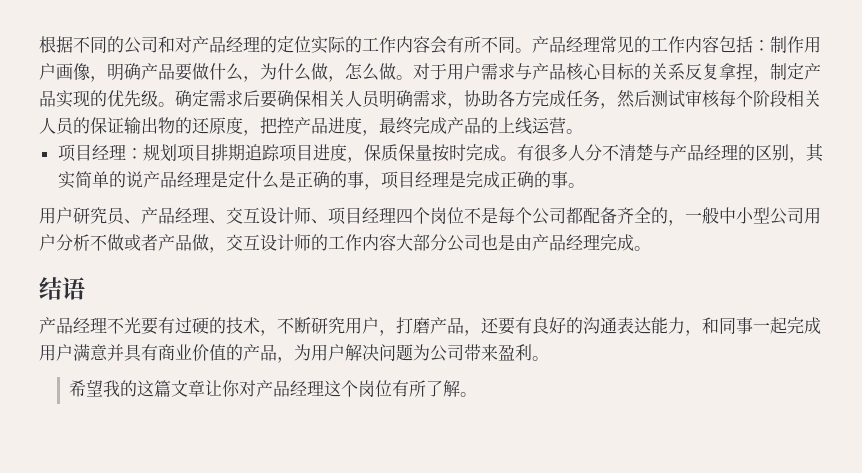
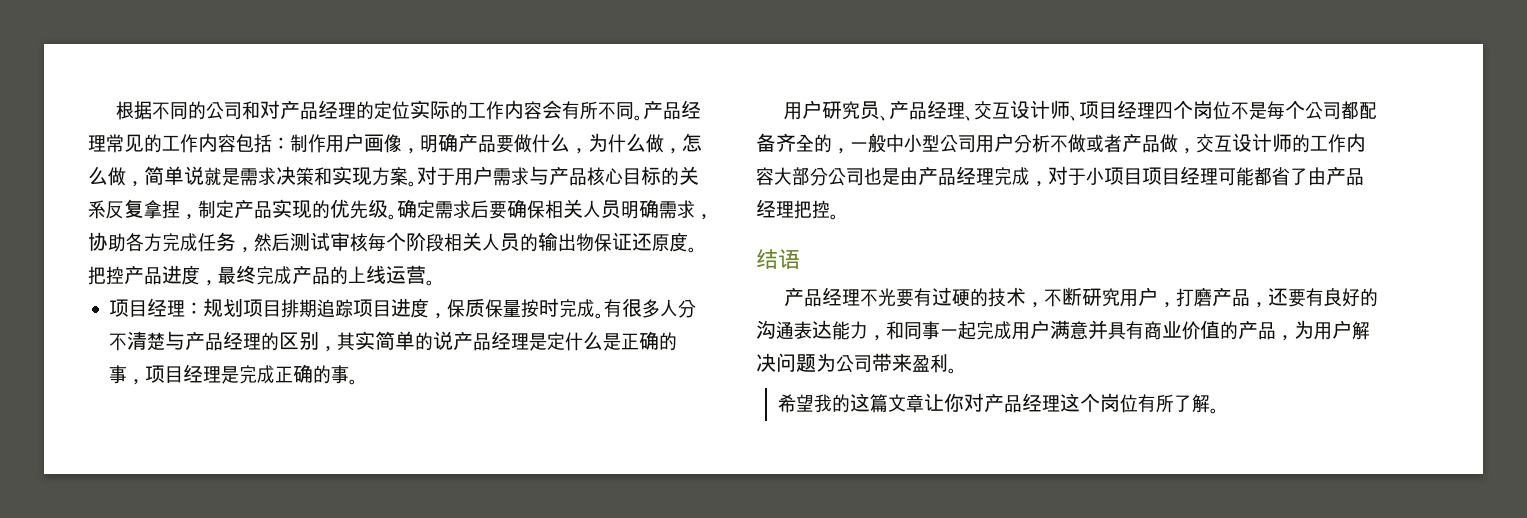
(396, 71) none -> [126,166,408,187] ，简单说就是需求决策和实现方案
[90,117,260,136] 保证输出物的还原度， -> [538,232,697,253] 输出物保证还原度。
(634, 242) none -> [1030,166,1364,187] [756,199,830,219] ，对于小项目项目经理可能都省了由产品经理把控

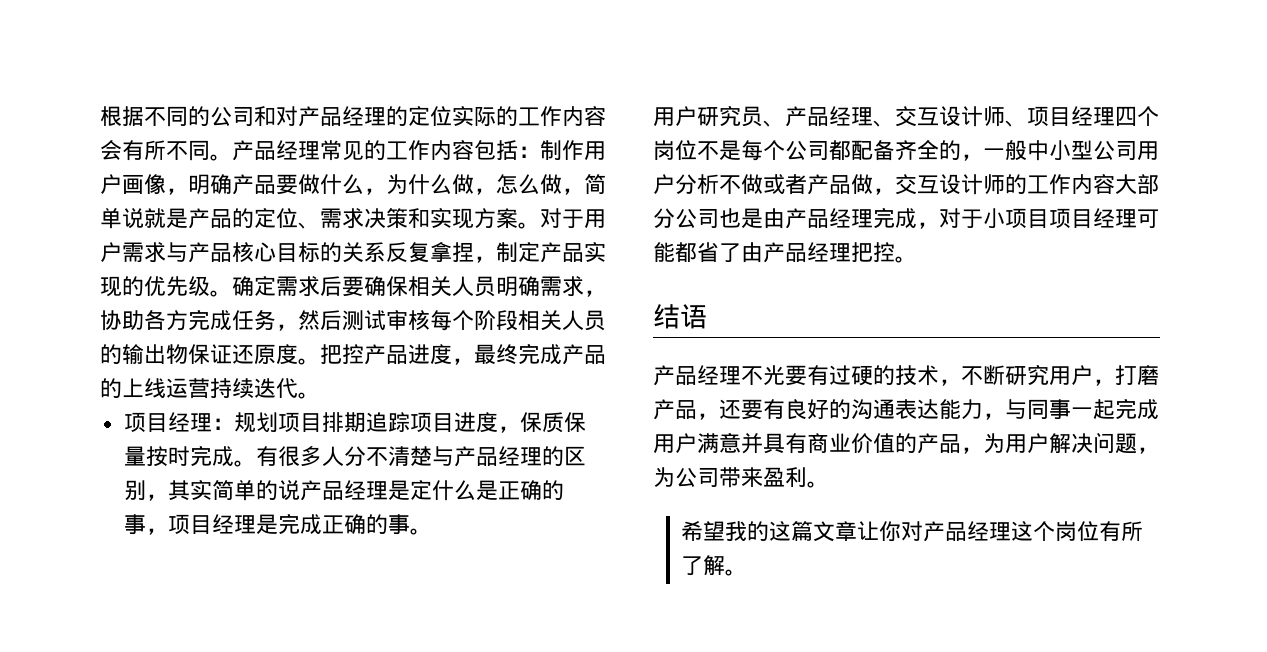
(240, 177) none -> [188,208,320,229] 产品的定位、
(426, 274) none -> [210,378,298,399] 持续迭代
[886,321,904,340] 和 -> [1005,399,1027,419] 与
(816, 363) none -> [1137,447,1159,454] ，

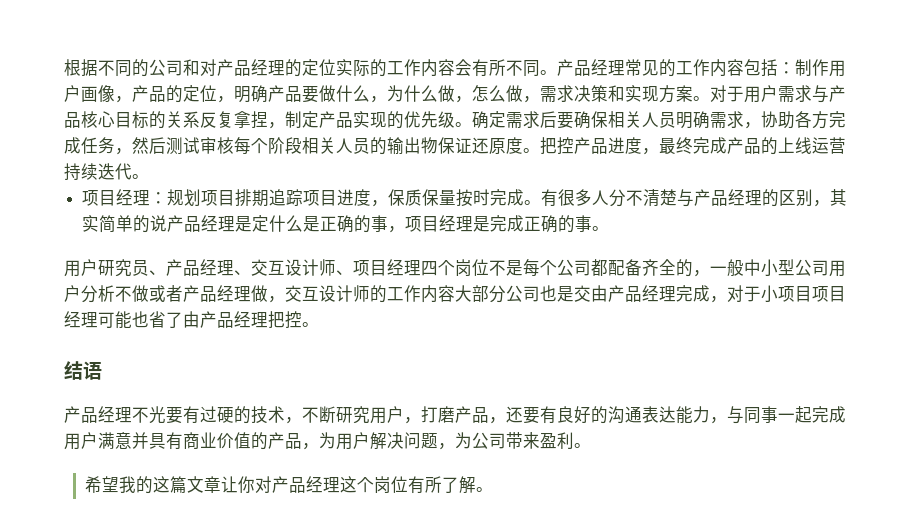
(188, 191) none -> [132,85,234,103] 产品的定位，
[584,174,606,194] [100,208,320,229] 简单说就是产品的定位、 -> (540, 99) none
(851, 184) none -> [217,285,251,302] 经理
(763, 218) none -> [574,285,591,302] 交
[675,242,697,262] 都 -> [132,311,149,328] 也

